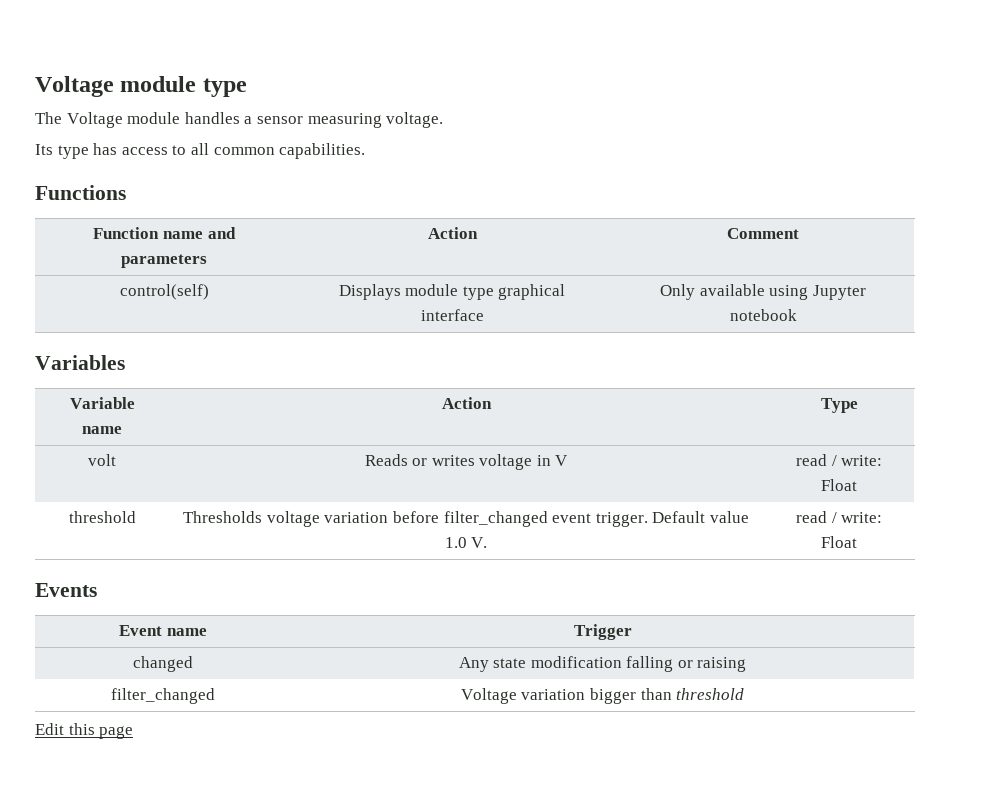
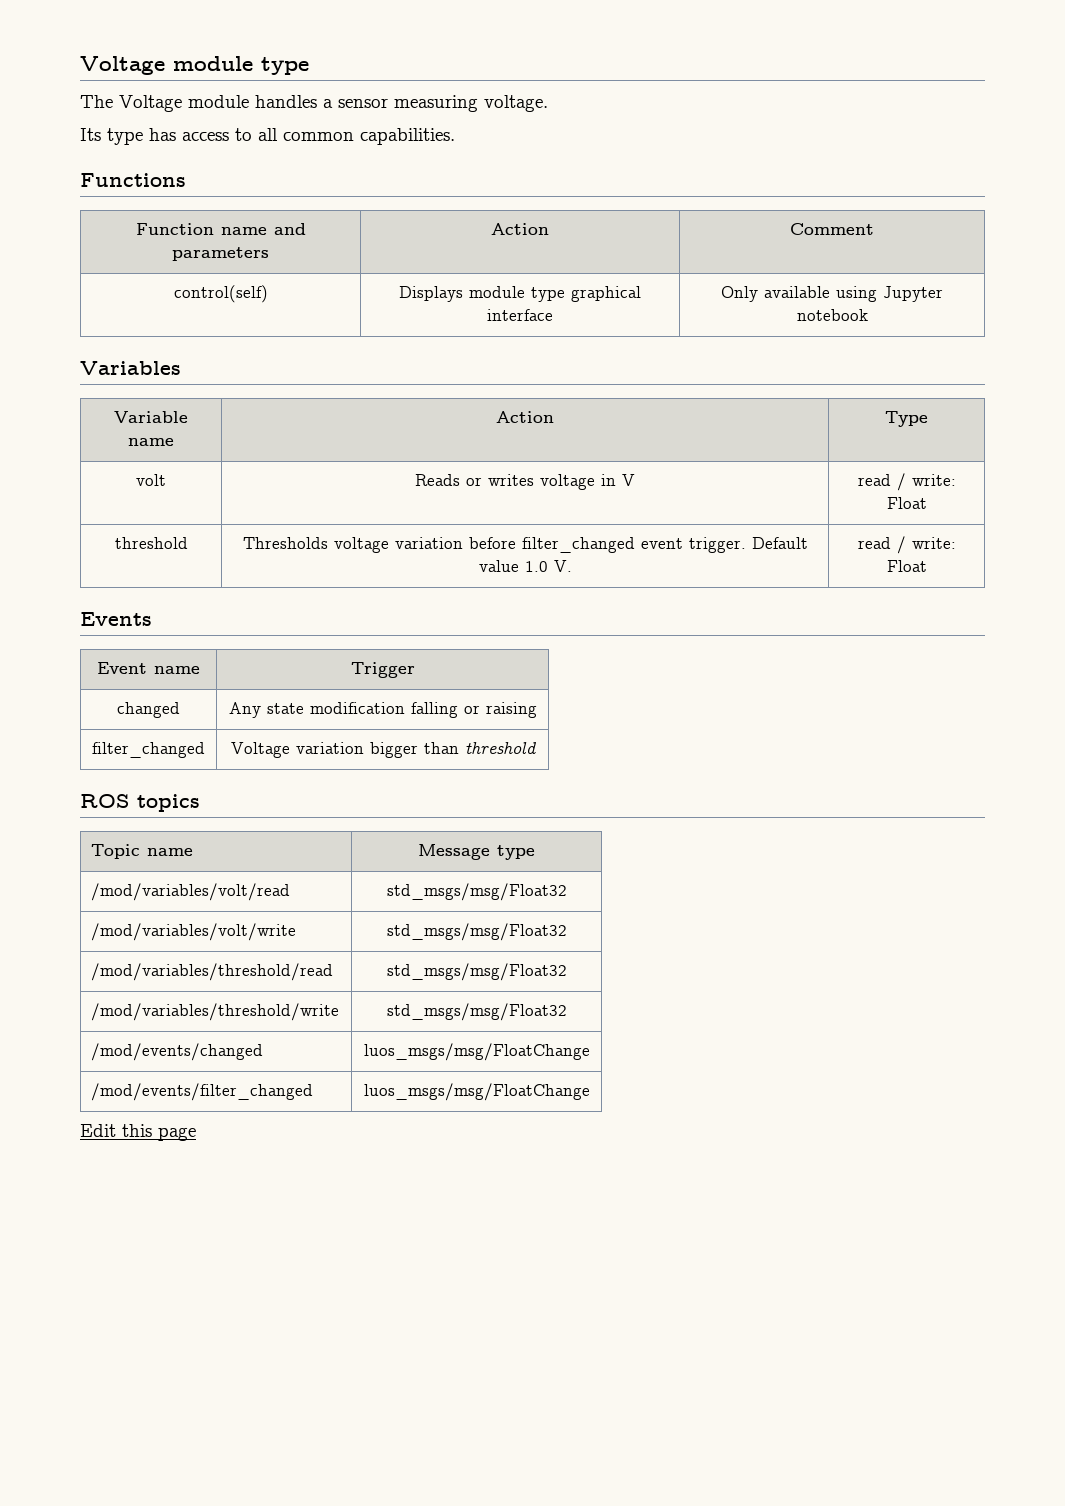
(745, 694) none -> [80,794,200,812] [91,844,194,859] [418,844,535,860] [91,883,291,901] [386,883,567,901] [91,923,297,941] [386,923,567,941] [91,963,334,981] [386,963,567,981] [91,1003,340,1021] [386,1003,567,1021] [91,1043,264,1061] [363,1043,590,1061] [91,1083,314,1101] [363,1083,590,1101] // ROS topics // Topic name | Message type // /mod/variables/volt/read | std_msgs/msg/Float32 // /mod/variables/volt/write | std_msgs/msg/Float32 // /mod/variables/threshold/read | std_msgs/msg/Float32 // /mod/variables/threshold/write | std_msgs/msg/Float32 // /mod/events/changed | luos_msgs/msg/FloatChange // /mod/events/filter_changed | luos_msgs/msg/FloatChange

